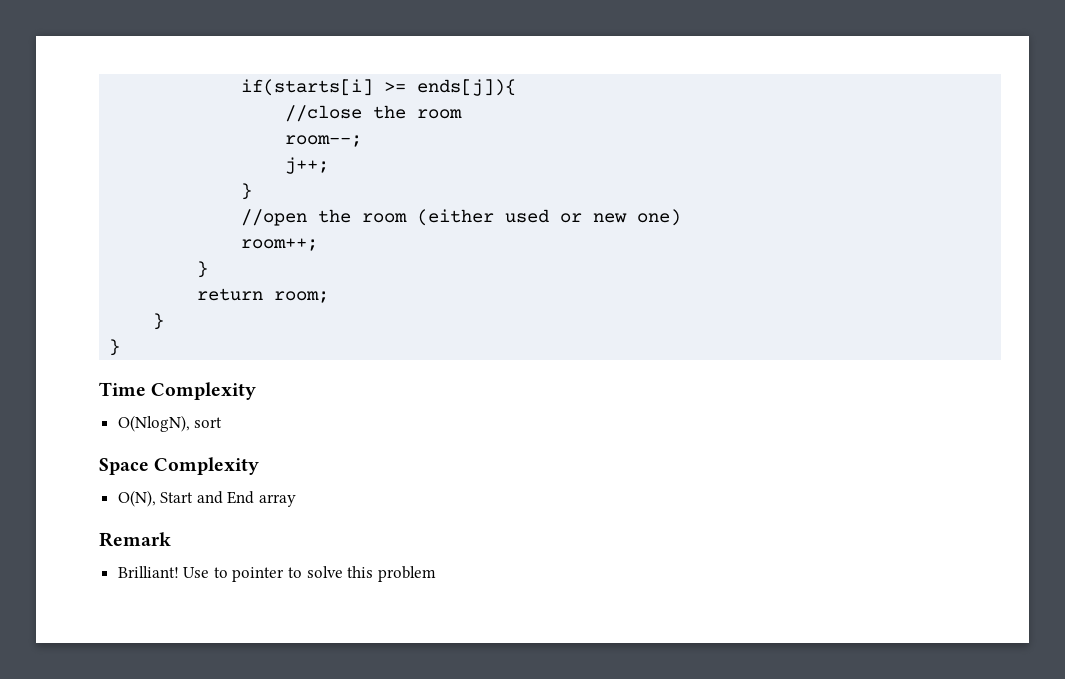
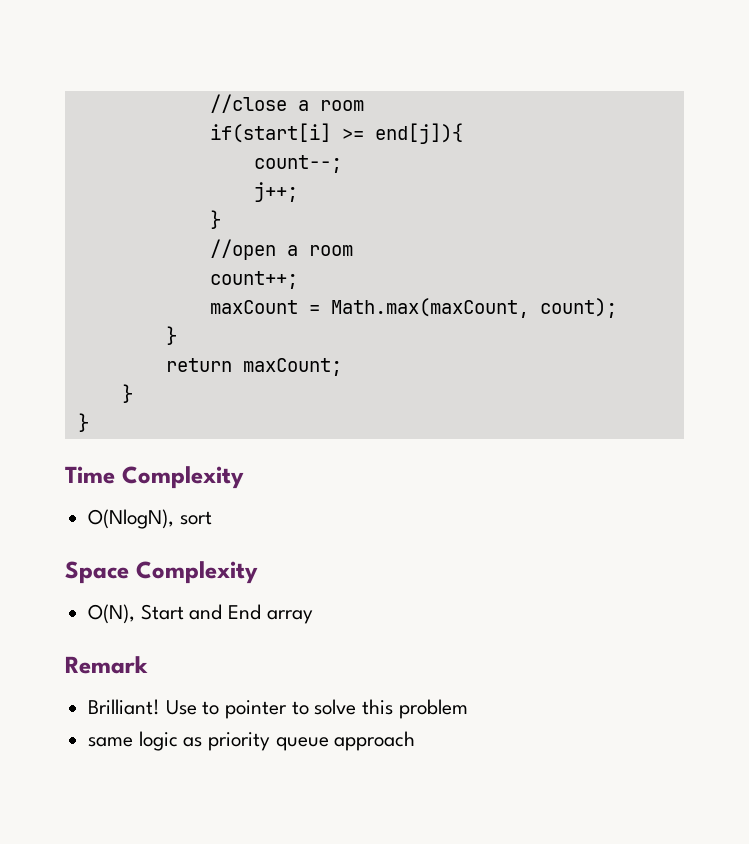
[241,79,517,96] [285,105,463,122] [285,135,363,147] if(starts[i] >= ends[j]){ // //close the room // room--; -> [209,94,364,113] [209,123,463,144] [253,155,342,173] //close a room // if(start[i] >= end[j]){ // count--;
[318,209,682,226] [241,238,319,251] the room (either used or new one) // room++; -> [286,245,353,256] [209,271,298,289] [209,298,617,318] a room // count++; // maxCount = Math.max(maxCount, count);
[274,291,330,303] room; -> [242,358,342,376] maxCount;
(436, 574) none -> [88,731,416,751] // same logic as priority queue approach

